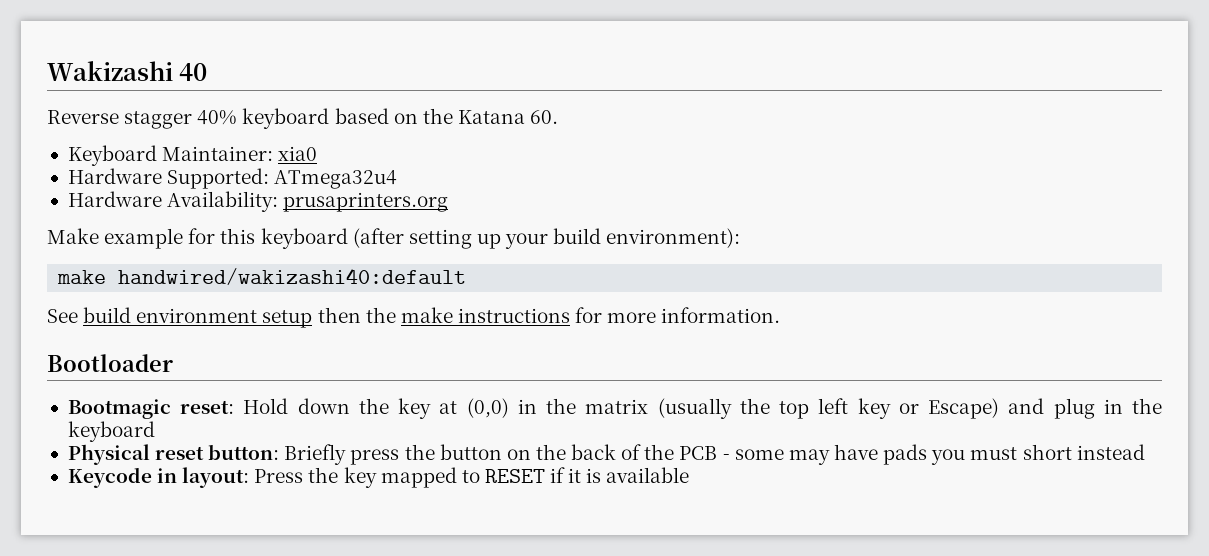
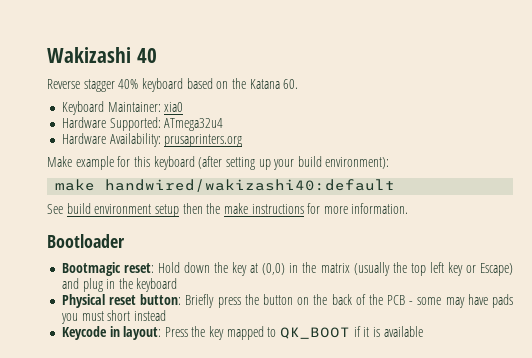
[484,469,545,483] RESET -> [280,327,351,339] QK_BOOT

